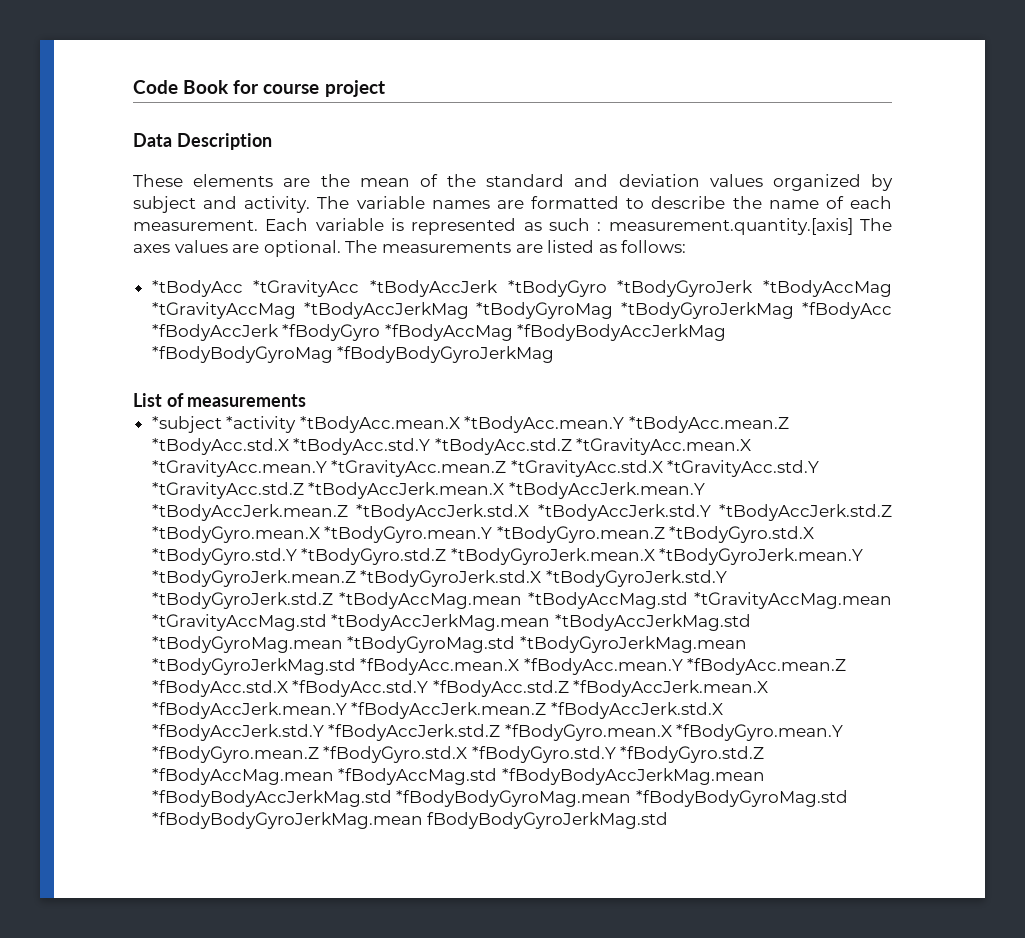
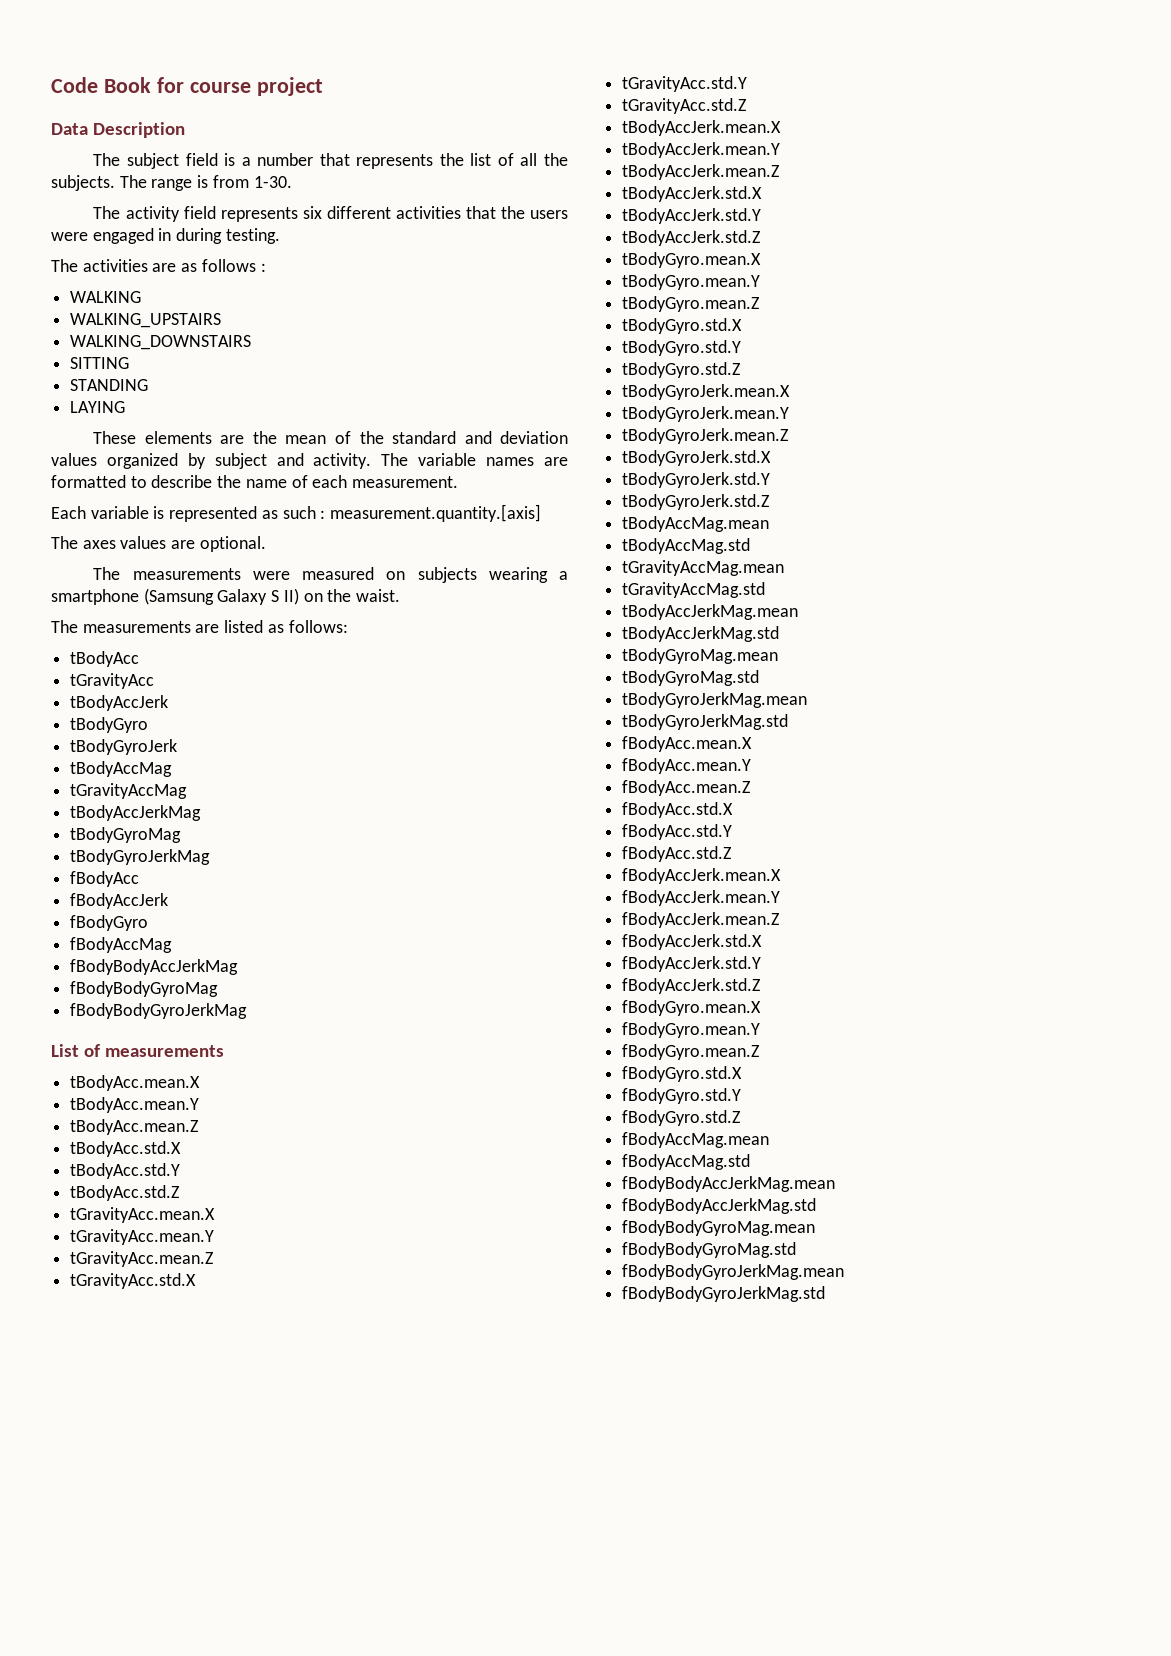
(272, 141) none -> [93,153,568,169] [51,175,292,191] [93,206,568,222] [51,228,280,244] [51,259,266,272] [70,291,142,303] [70,313,222,328] [70,335,252,350] [70,357,130,369] [70,379,149,391] [70,401,126,413] // The subject field is a number that represents the list of all the subjects. The range is from 1-30. // The activity field represents six different activities that the users were engaged in during testing. // The activities are as follows : // WALKING // WALKING_UPSTAIRS // WALKING_DOWNSTAIRS // SITTING // STANDING // LAYING
(258, 225) none -> (459, 482) //
(853, 226) none -> (542, 513) //
(341, 248) none -> [93,567,569,583] [51,588,401,605] // The measurements were measured on subjects wearing a smartphone (Samsung Galaxy S II) on the waist. //
[151,280,892,297] [151,302,892,319] [151,324,727,341] [151,346,555,363] [133,393,307,407] [151,416,790,433] [151,438,752,455] [151,460,820,477] [151,482,705,499] [151,504,892,521] [151,526,815,543] [151,548,864,565] [151,570,727,587] [151,592,892,609] [151,614,751,631] [151,636,747,653] [151,658,847,675] [151,680,769,697] [151,702,723,719] [151,724,844,741] [151,746,765,763] [151,768,765,785] [151,790,848,807] [151,812,423,829] *tBodyAcc *tGravityAcc *tBodyAccJerk *tBodyGyro *tBodyGyroJerk *tBodyAccMag *tGravityAccMag *tBodyAccJerkMag *tBodyGyroMag *tBodyGyroJerkMag *fBodyAcc *fBodyAccJerk *fBodyGyro *fBodyAccMag *fBodyBodyAccJerkMag *fBodyBodyGyroMag *fBodyBodyGyroJerkMag // List of measurements // *subject *activity *tBodyAcc.mean.X *tBodyAcc.mean.Y *tBodyAcc.mean.Z *tBodyAcc.std.X *tBodyAcc.std.Y *tBodyAcc.std.Z *tGravityAcc.mean.X *tGravityAcc.mean.Y *tGravityAcc.mean.Z *tGravityAcc.std.X *tGravityAcc.std.Y *tGravityAcc.std.Z *tBodyAccJerk.mean.X *tBodyAccJerk.mean.Y *tBodyAccJerk.mean.Z *tBodyAccJerk.std.X *tBodyAccJerk.std.Y *tBodyAccJerk.std.Z *tBodyGyro.mean.X *tBodyGyro.mean.Y *tBodyGyro.mean.Z *tBodyGyro.std.X *tBodyGyro.std.Y *tBodyGyro.std.Z *tBodyGyroJerk.mean.X *tBodyGyroJerk.mean.Y *tBodyGyroJerk.mean.Z *tBodyGyroJerk.std.X *tBodyGyroJerk.std.Y *tBodyGyroJerk.std.Z *tBodyAccMag.mean *tBodyAccMag.std *tGravityAccMag.mean *tGravityAccMag.std *tBodyAccJerkMag.mean *tBodyAccJerkMag.std *tBodyGyroMag.mean *tBodyGyroMag.std *tBodyGyroJerkMag.mean *tBodyGyroJerkMag.std *fBodyAcc.mean.X *fBodyAcc.mean.Y *fBodyAcc.mean.Z *fBodyAcc.std.X *fBodyAcc.std.Y *fBodyAcc.std.Z *fBodyAccJerk.mean.X *fBodyAccJerk.mean.Y *fBodyAccJerk.mean.Z *fBodyAccJerk.std.X *fBodyAccJerk.std.Y *fBodyAccJerk.std.Z *fBodyGyro.mean.X *fBodyGyro.mean.Y *fBodyGyro.mean.Z *fBodyGyro.std.X *fBodyGyro.std.Y *fBodyGyro.std.Z *fBodyAccMag.mean *fBodyAccMag.std *fBodyBodyAccJerkMag.mean *fBodyBodyAccJerkMag.std *fBodyBodyGyroMag.mean *fBodyBodyGyroMag.std *fBodyBodyGyroJerkMag.mean -> [70,651,140,667] [70,673,155,689] [70,695,169,711] [70,717,149,733] [70,739,178,755] [70,761,173,777] [70,783,188,799] [70,805,202,821] [70,827,182,843] [70,849,211,865] [70,871,140,887] [70,893,169,909] [70,915,149,931] [70,937,173,953] [70,959,239,975] [70,981,219,997] [70,1003,248,1019] [51,1044,225,1057] [70,1075,201,1091] [70,1097,200,1113] [70,1119,199,1135] [70,1141,182,1157] [70,1163,181,1179] [70,1185,180,1201] [70,1207,216,1223] [70,1229,215,1245] [70,1251,214,1267] [70,1273,197,1289] [622,76,748,92] [622,98,747,114] [622,120,782,136] [622,142,781,158] [622,164,780,180] [622,186,763,202] [622,208,762,224] [622,230,761,246] [622,252,762,268] [622,274,761,290] [622,296,760,312] [622,318,743,334] [622,340,742,356] [622,362,741,378] [622,384,791,400] [622,406,790,422] [622,428,789,444] [622,450,772,466] [622,472,771,488] [622,494,770,510] [622,516,770,532] [622,538,751,554] [622,560,785,576] [622,582,766,598] [622,604,799,620] [622,626,780,642] [622,648,779,664] [622,670,760,686] [622,692,808,708] [622,714,789,730] [622,736,753,752] [622,758,752,774] [622,780,751,796] [622,802,734,818] [622,824,733,840] [622,846,732,862] [622,868,782,884] [622,890,781,906] [622,912,780,928] [622,934,763,950] [622,956,762,972] [622,978,761,994] [622,1000,762,1016] [622,1022,761,1038] [622,1044,760,1060] [622,1066,743,1082] [622,1088,742,1104] [622,1110,741,1126] [622,1132,770,1148] [622,1154,751,1170] [622,1176,836,1192] [622,1198,817,1214] [622,1220,816,1236] [622,1242,797,1258] [622,1264,845,1280] tBodyAcc // tGravityAcc // tBodyAccJerk // tBodyGyro // tBodyGyroJerk // tBodyAccMag // tGravityAccMag // tBodyAccJerkMag // tBodyGyroMag // tBodyGyroJerkMag // fBodyAcc // fBodyAccJerk // fBodyGyro // fBodyAccMag // fBodyBodyAccJerkMag // fBodyBodyGyroMag // fBodyBodyGyroJerkMag // List of measurements // tBodyAcc.mean.X // tBodyAcc.mean.Y // tBodyAcc.mean.Z // tBodyAcc.std.X // tBodyAcc.std.Y // tBodyAcc.std.Z // tGravityAcc.mean.X // tGravityAcc.mean.Y // tGravityAcc.mean.Z // tGravityAcc.std.X // tGravityAcc.std.Y // tGravityAcc.std.Z // tBodyAccJerk.mean.X // tBodyAccJerk.mean.Y // tBodyAccJerk.mean.Z // tBodyAccJerk.std.X // tBodyAccJerk.std.Y // tBodyAccJerk.std.Z // tBodyGyro.mean.X // tBodyGyro.mean.Y // tBodyGyro.mean.Z // tBodyGyro.std.X // tBodyGyro.std.Y // tBodyGyro.std.Z // tBodyGyroJerk.mean.X // tBodyGyroJerk.mean.Y // tBodyGyroJerk.mean.Z // tBodyGyroJerk.std.X // tBodyGyroJerk.std.Y // tBodyGyroJerk.std.Z // tBodyAccMag.mean // tBodyAccMag.std // tGravityAccMag.mean // tGravityAccMag.std // tBodyAccJerkMag.mean // tBodyAccJerkMag.std // tBodyGyroMag.mean // tBodyGyroMag.std // tBodyGyroJerkMag.mean // tBodyGyroJerkMag.std // fBodyAcc.mean.X // fBodyAcc.mean.Y // fBodyAcc.mean.Z // fBodyAcc.std.X // fBodyAcc.std.Y // fBodyAcc.std.Z // fBodyAccJerk.mean.X // fBodyAccJerk.mean.Y // fBodyAccJerk.mean.Z // fBodyAccJerk.std.X // fBodyAccJerk.std.Y // fBodyAccJerk.std.Z // fBodyGyro.mean.X // fBodyGyro.mean.Y // fBodyGyro.mean.Z // fBodyGyro.std.X // fBodyGyro.std.Y // fBodyGyro.std.Z // fBodyAccMag.mean // fBodyAccMag.std // fBodyBodyAccJerkMag.mean // fBodyBodyAccJerkMag.std // fBodyBodyGyroMag.mean // fBodyBodyGyroMag.std // fBodyBodyGyroJerkMag.mean //

